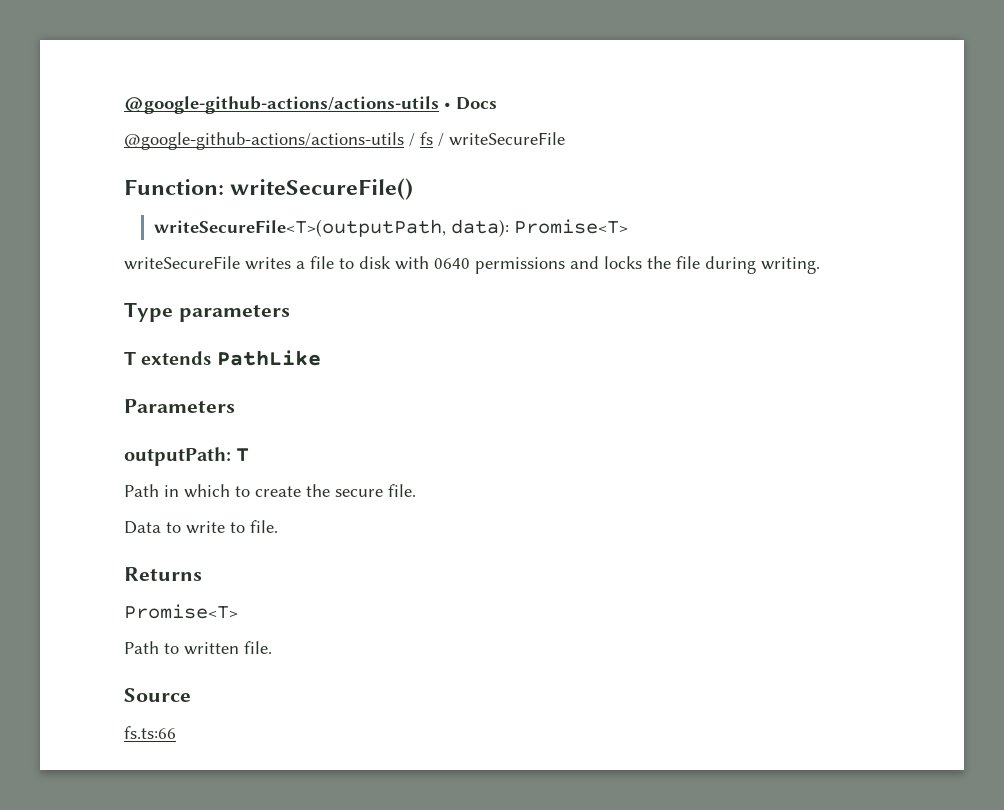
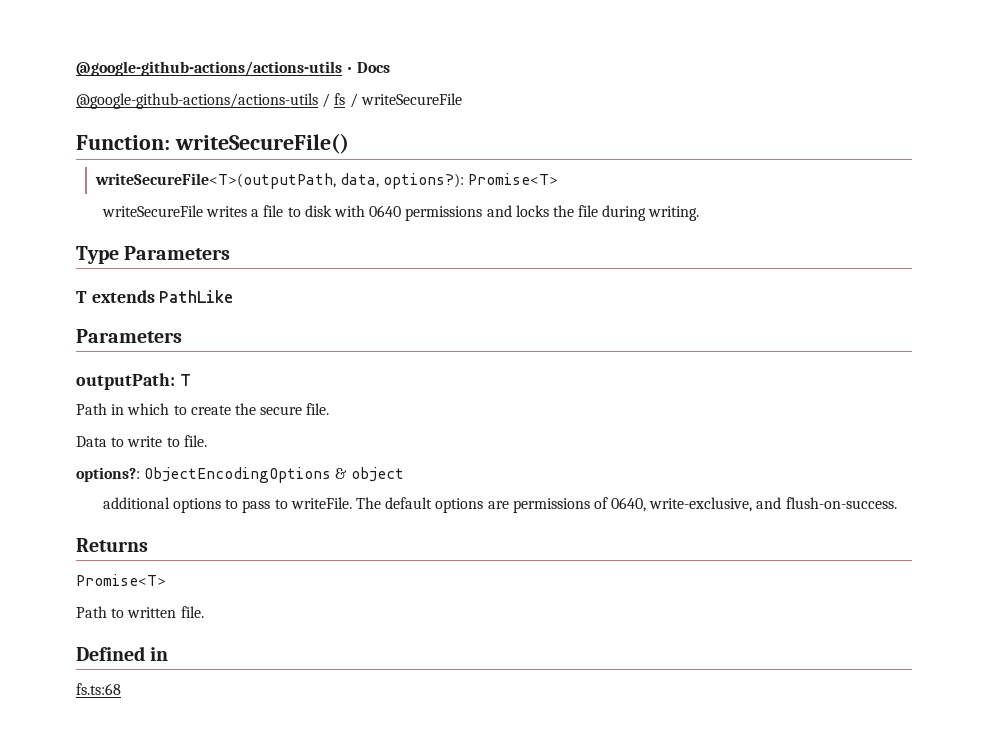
[451,219,510,237] data): -> [339,173,464,189] data, options?):
[178,304,290,322] parameters -> [124,246,231,260] Parameters
(278, 526) none -> [76,467,404,483] [102,497,897,513] // options?: ObjectEncodingOptions & object // additional options to pass to writeFile. The default options are permissions of 0640, write-exclusive, and flush-on-success.
[124,688,191,702] [124,726,176,739] Source // fs.ts:66 -> [76,646,169,661] [76,683,121,695] Defined in // fs.ts:68

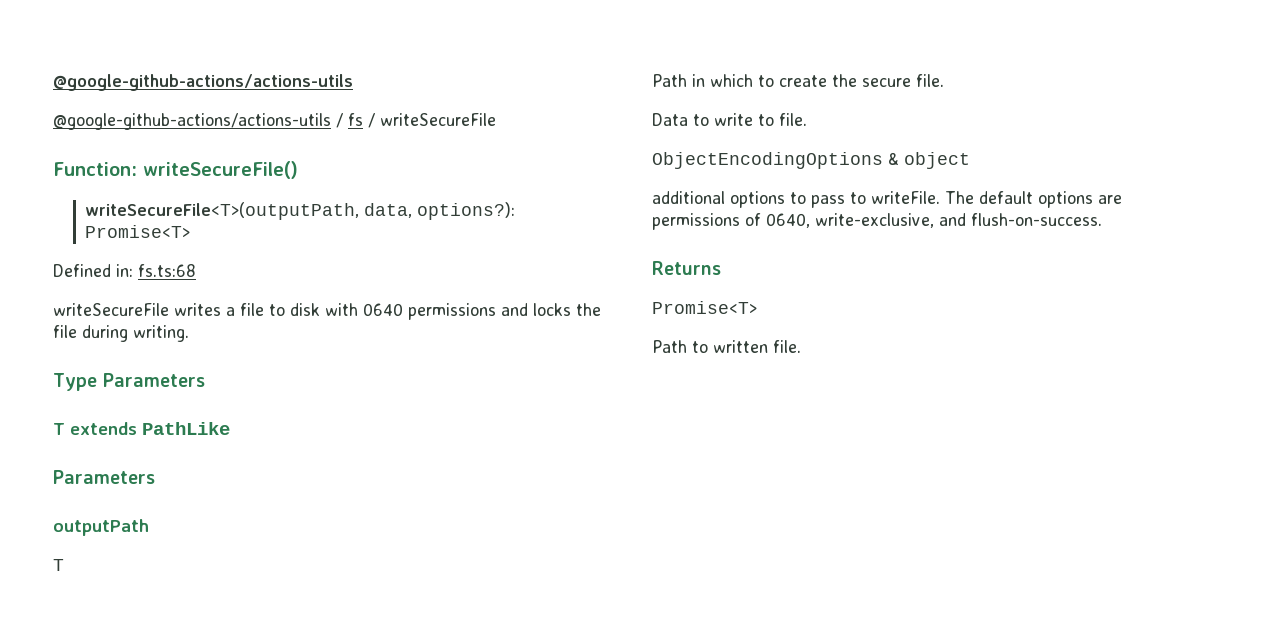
[76,61,391,76] @google-github-actions/actions-utils • Docs -> [53,74,353,91] @google-github-actions/actions-utils
(559, 179) none -> [53,264,196,277] // Defined in: fs.ts:68
[76,373,175,390] outputPath: -> [53,519,149,536] outputPath //
[76,467,140,482] options?: -> (807, 119) none
[76,646,169,661] [76,683,121,695] // Defined in // fs.ts:68 -> (801, 346) none

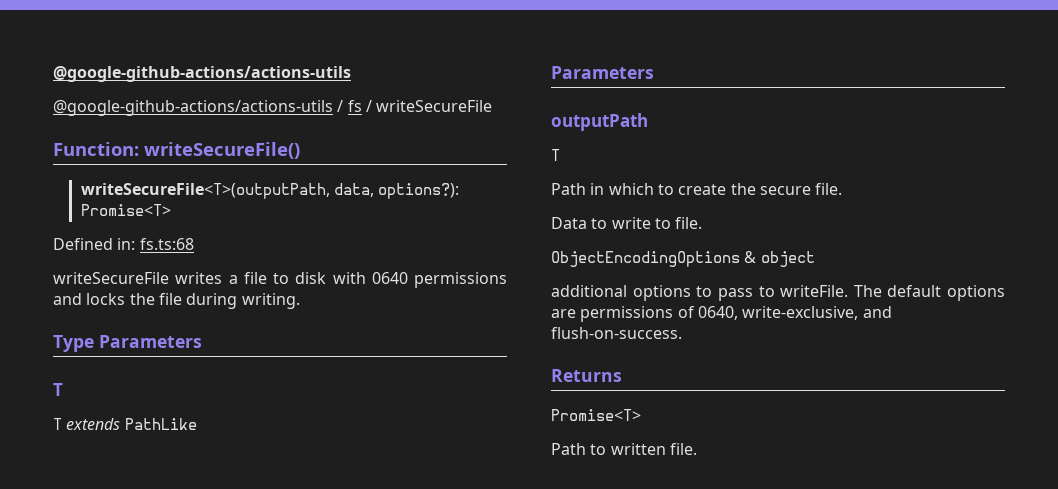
(65, 429) none -> [53,418,62,430] // T

